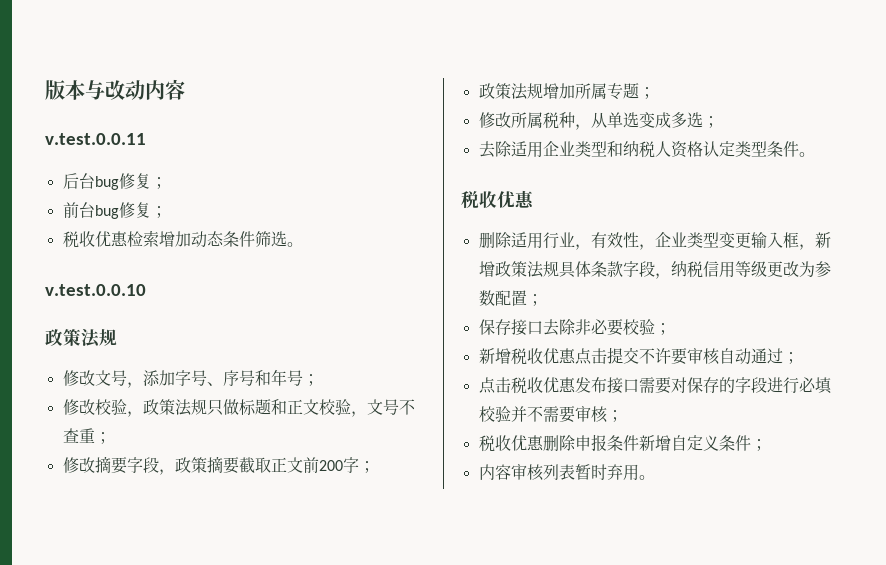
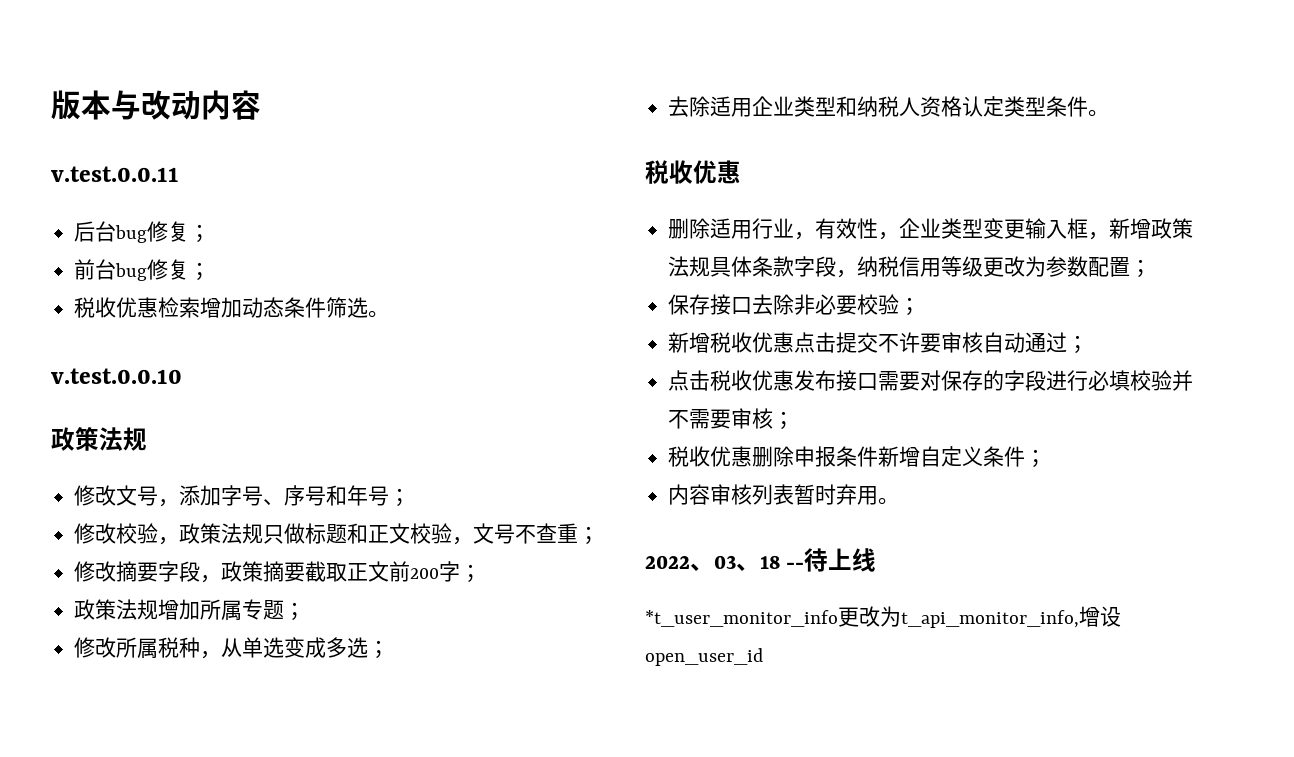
(655, 477) none -> [645,548,877,572] [645,606,1121,628] [645,648,763,666] // 2022、03、18 --待上线 // *t_user_monitor_info更改为t_api_monitor_info,增设open_user_id

